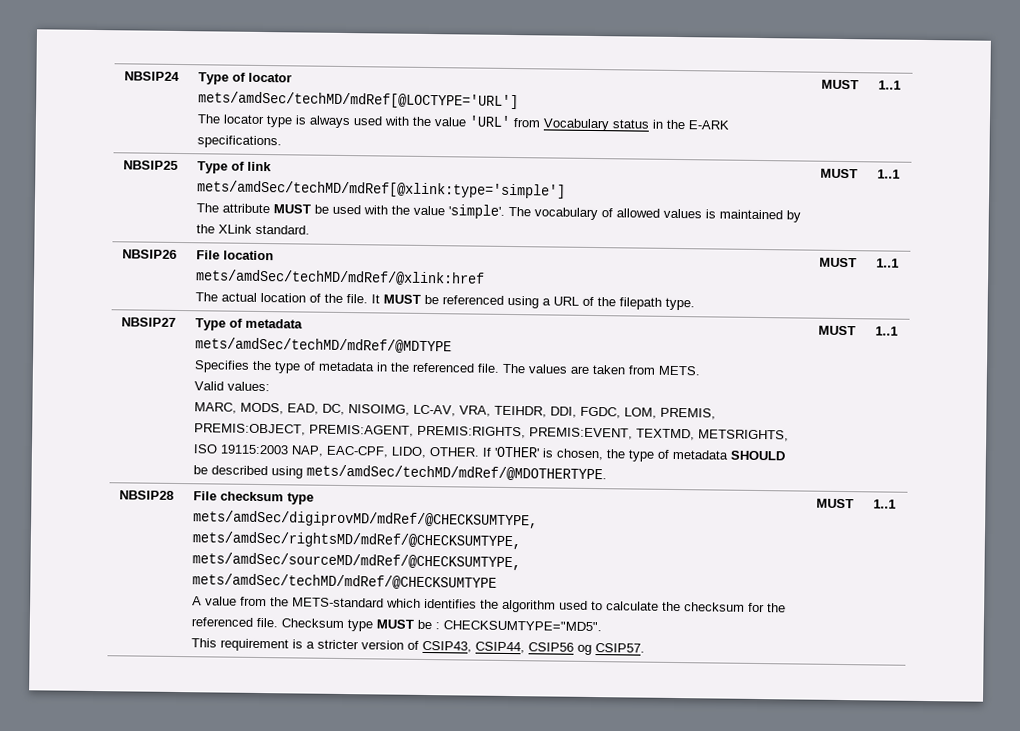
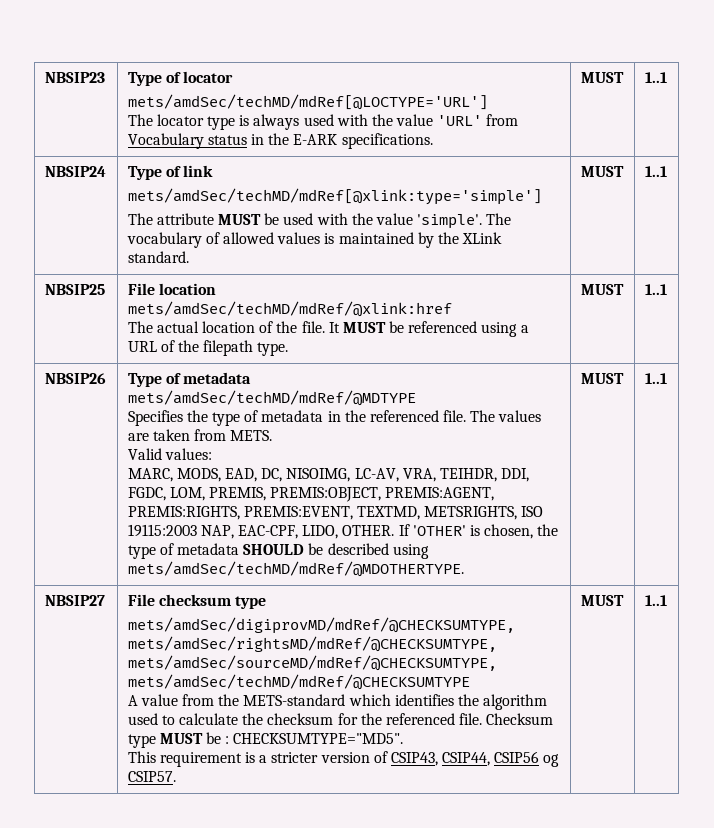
[123,71,180,81] NBSIP24 -> [44,72,105,83] NBSIP23
[122,160,178,170] NBSIP25 -> [44,166,106,177] NBSIP24
[121,249,177,259] NBSIP26 -> [44,284,105,295] NBSIP25
[120,317,176,327] NBSIP27 -> [44,373,106,384] NBSIP26
[118,490,174,500] NBSIP28 -> [44,595,105,606] NBSIP27

